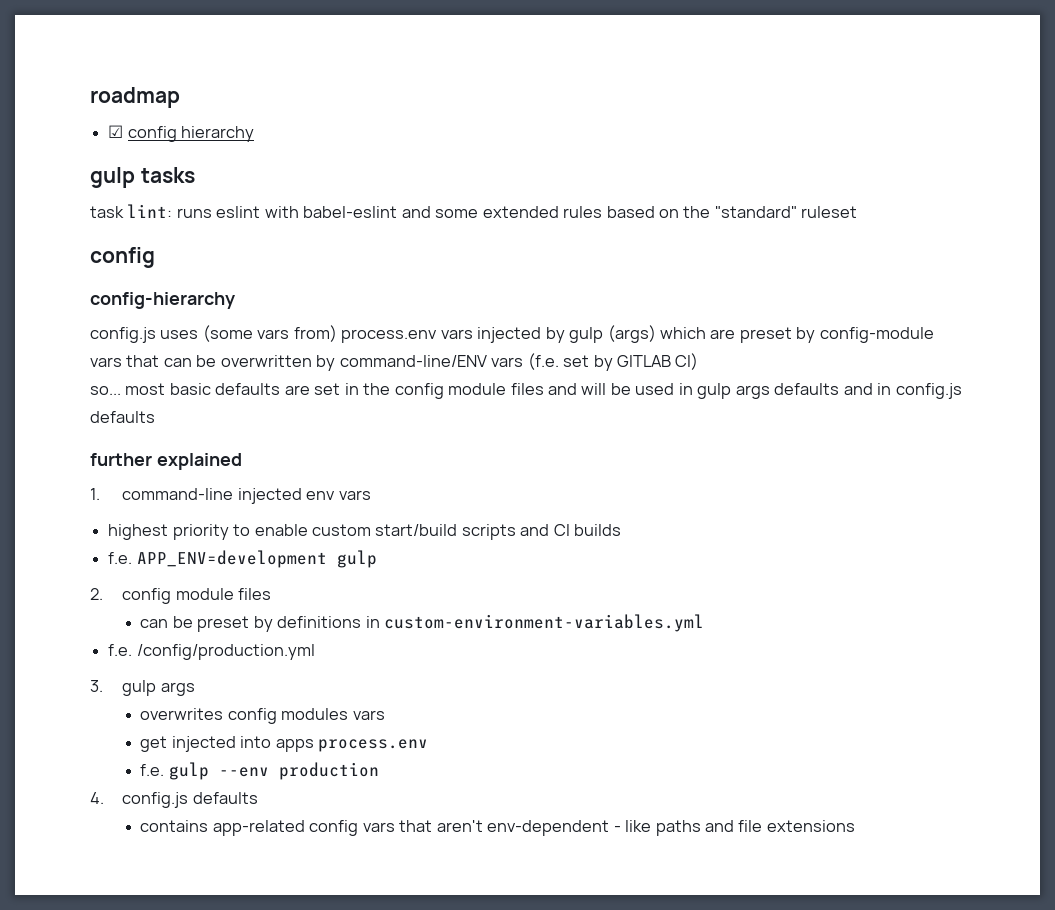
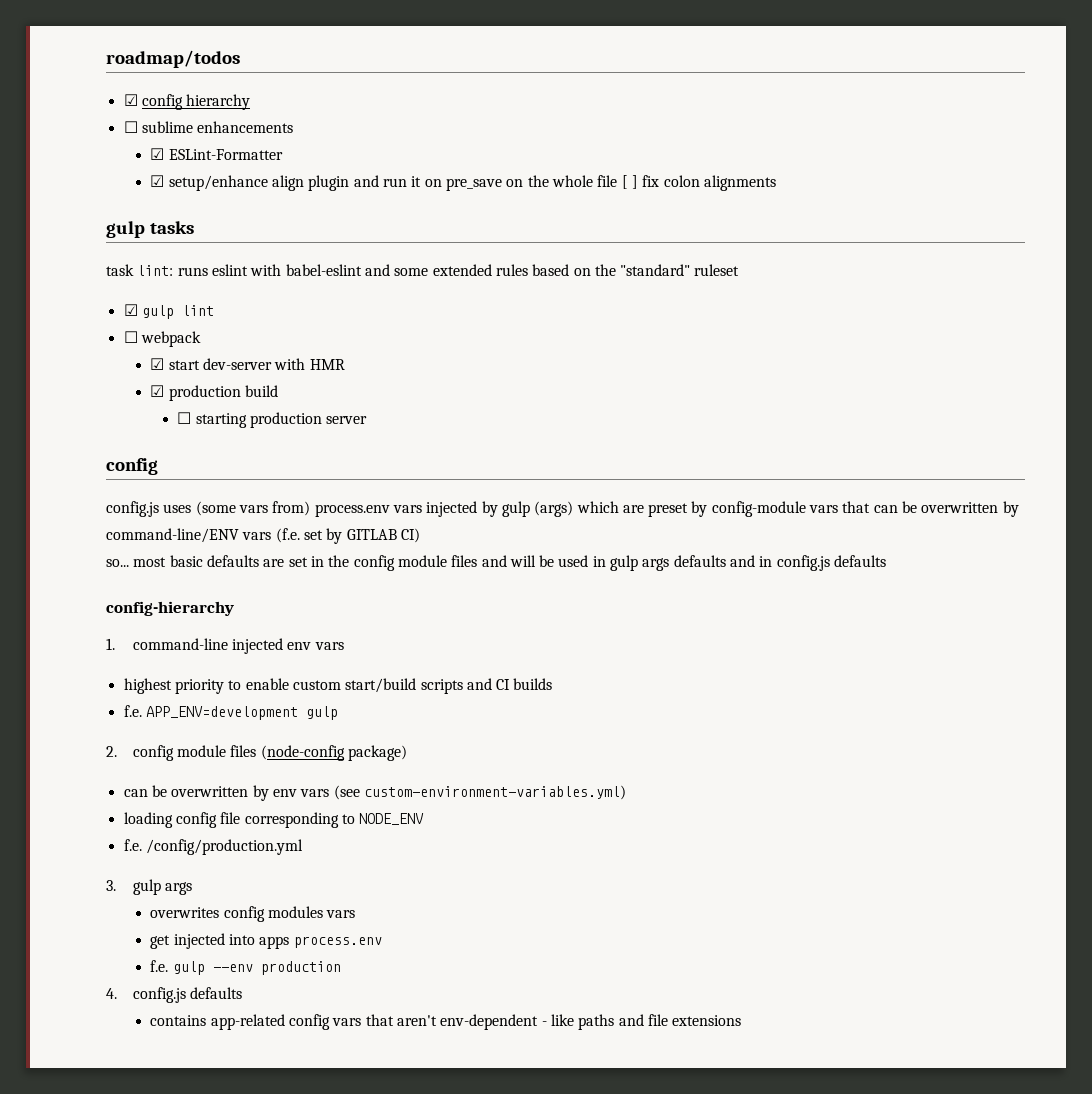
[90,87,180,108] roadmap -> [106,50,240,68] roadmap/todos
(255, 134) none -> [123,121,294,133] [150,148,283,160] [150,175,776,191] // ☐ sublime enhancements // ☑ ESLint-Formatter // ☑ setup/enhance align plugin and run it on pre_save on the whole file [ ] fix colon alignments
[90,247,155,268] [90,292,235,309] // config // config-hierarchy -> [123,304,214,319] [123,331,201,347] [150,358,345,370] [150,385,279,401] [177,412,368,428] [106,458,158,475] // ☑ gulp lint // ☐ webpack // ☑ start dev-server with HMR // ☑ production build // ☐ starting production server // config
[90,453,242,470] further explained -> [106,601,234,616] config-hierarchy
[140,614,705,632] // can be preset by definitions in custom-environment-variables.yml -> [260,745,408,761] [123,785,626,801] [123,812,425,828] (node-config package) // can be overwritten by env vars (see custom-environment-variables.yml) // loading config file corresponding to NODE_ENV

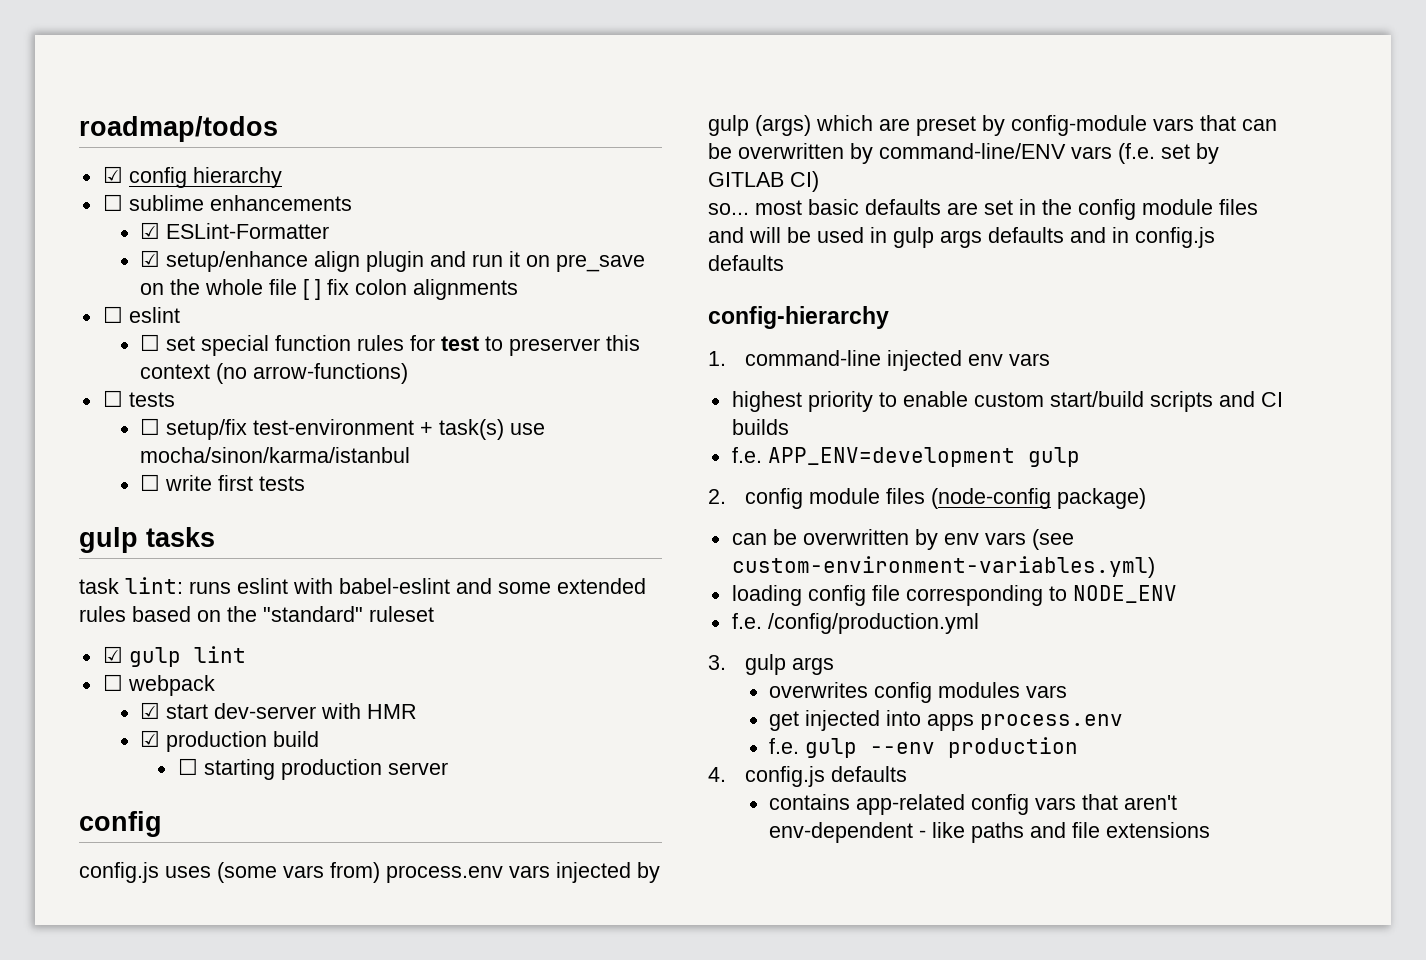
(776, 183) none -> [102,306,180,323] [140,334,641,356] [140,363,409,384] [102,390,175,407] [140,418,546,440] [140,447,411,463] [140,474,306,491] // ☐ eslint // ☐ set special function rules for test to preserver this context (no arrow-functions) // ☐ tests // ☐ setup/fix test-environment + task(s) use mocha/sinon/karma/istanbul // ☐ write first tests

